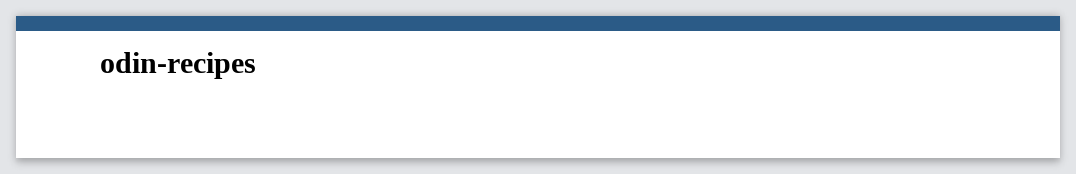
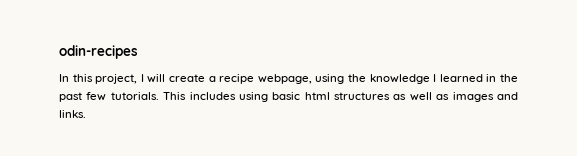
(256, 65) none -> [59,74,519,84] [59,92,518,102] [59,110,86,118] // In this project, I will create a recipe webpage, using the knowledge I learned in the past few tutorials. This includes using basic html structures as well as images and links.

